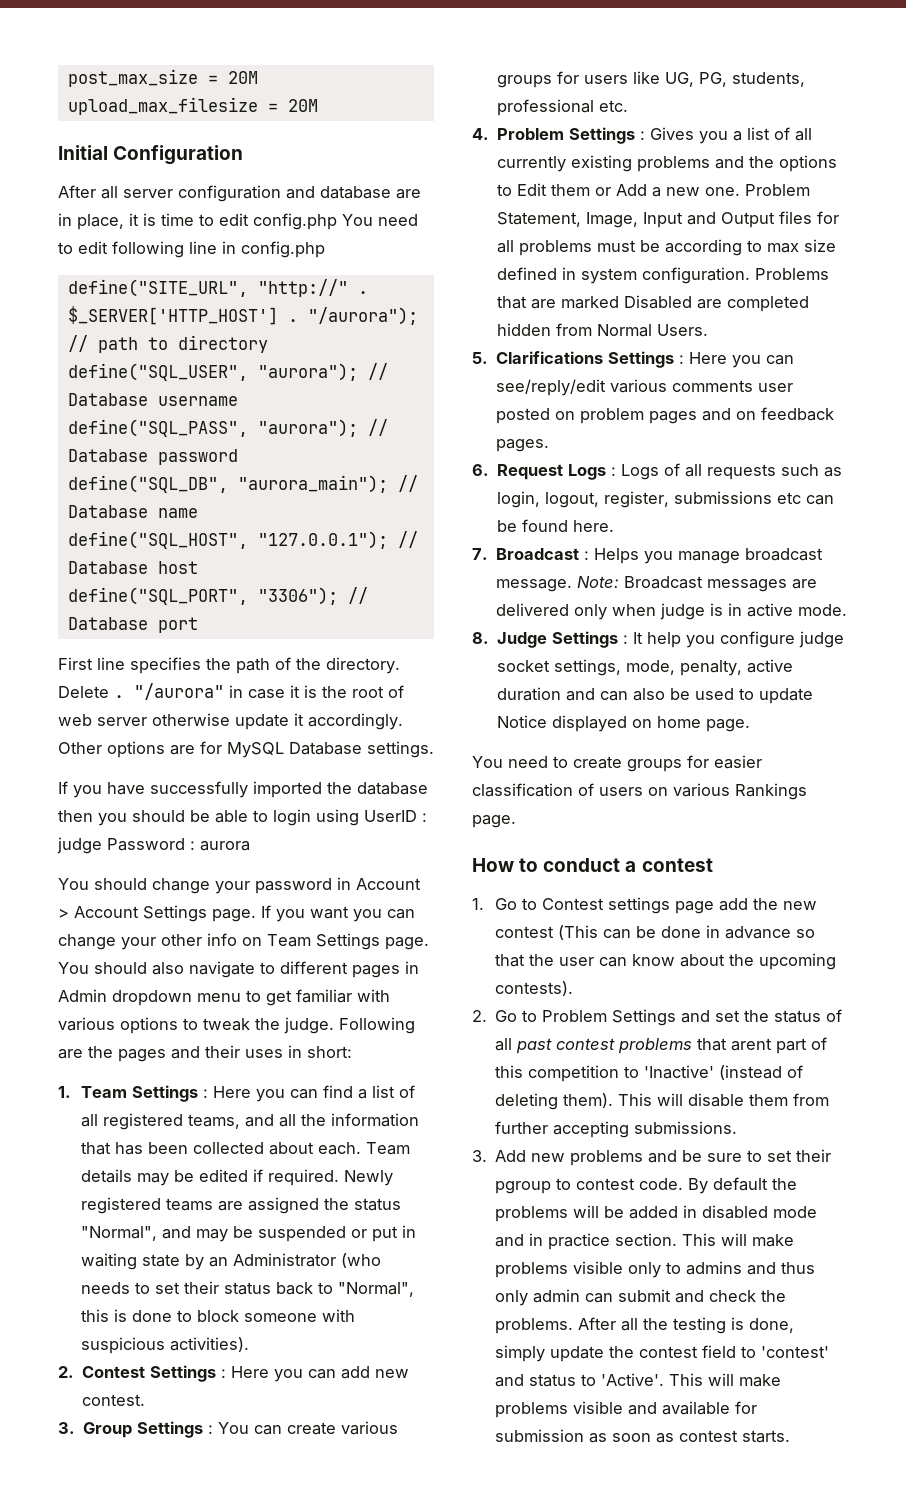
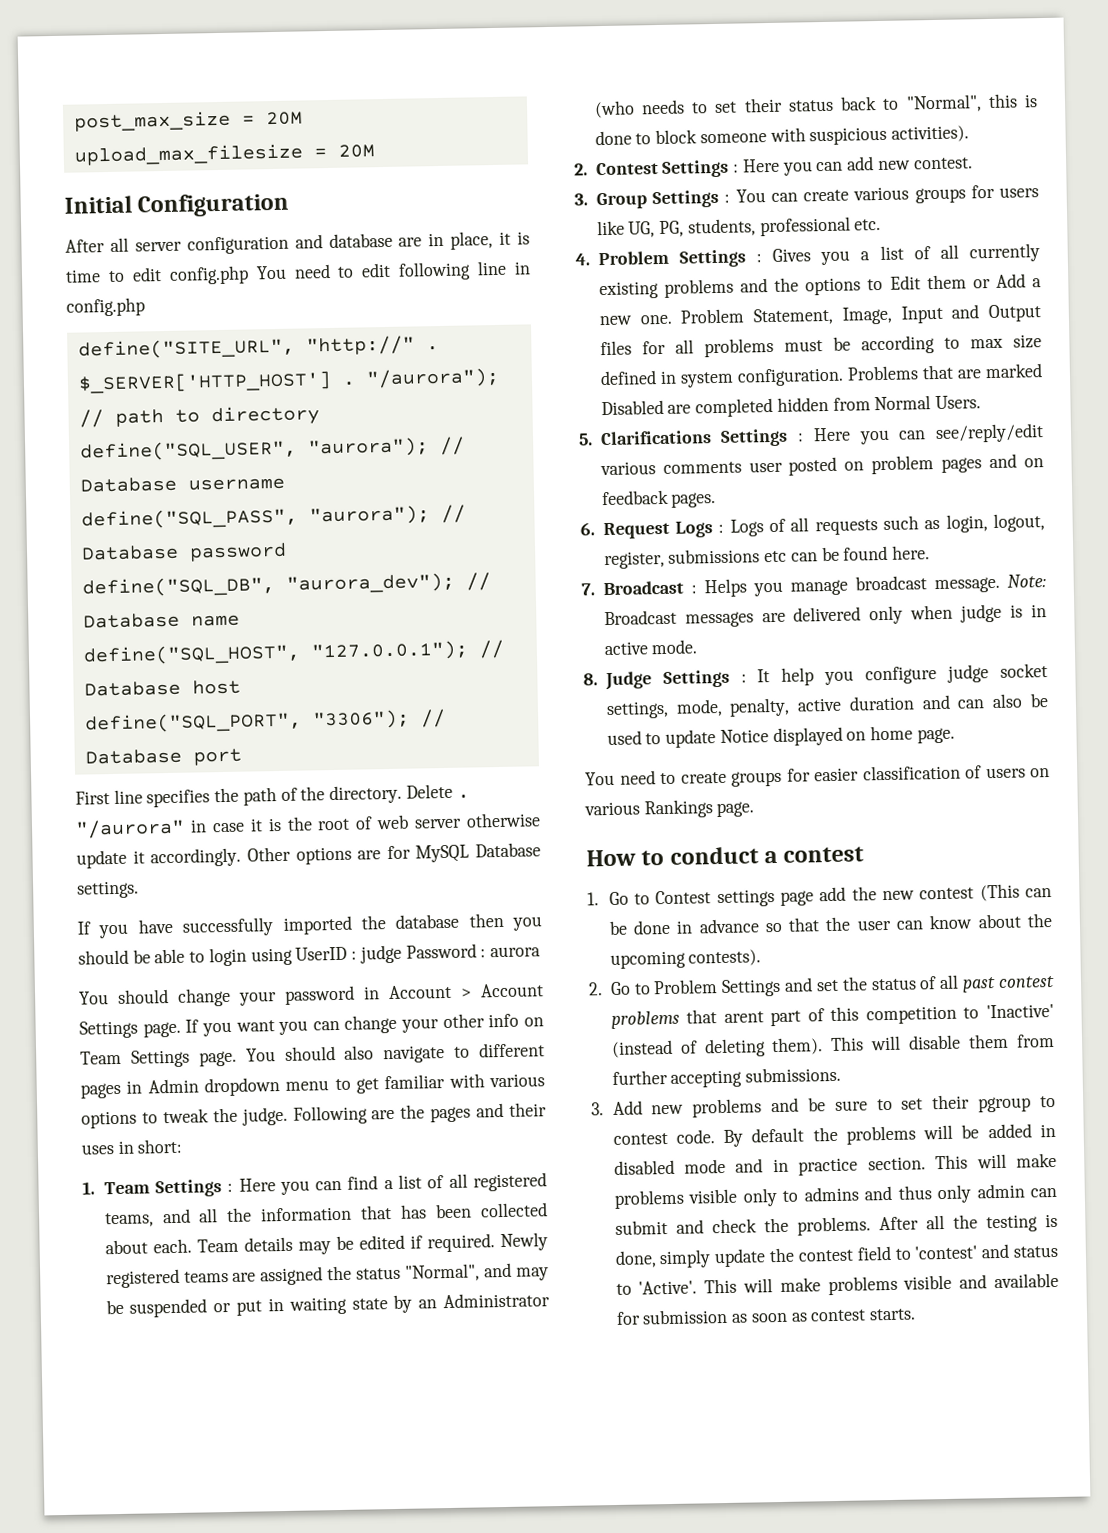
[237,475,388,493] "aurora_main"); -> [285,572,455,594] "aurora_dev");

